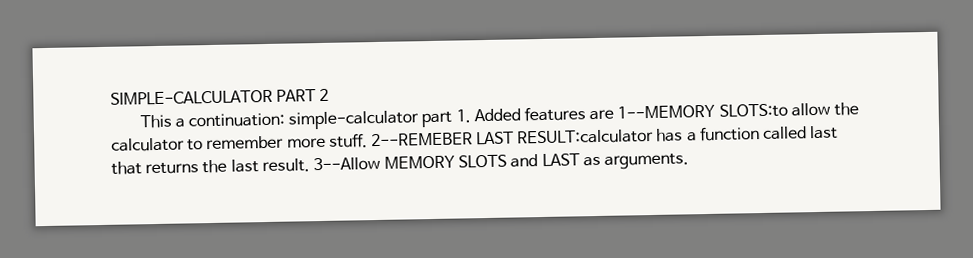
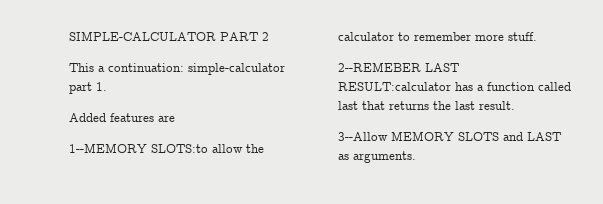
(471, 116) none -> (107, 86) //
(615, 115) none -> (175, 118) //
(368, 140) none -> (537, 36) //
(310, 165) none -> (515, 105) //

